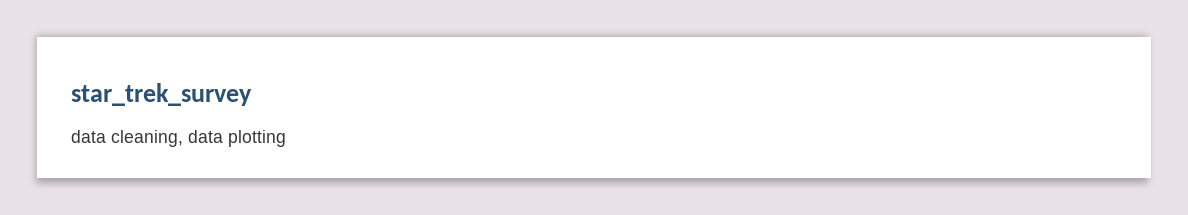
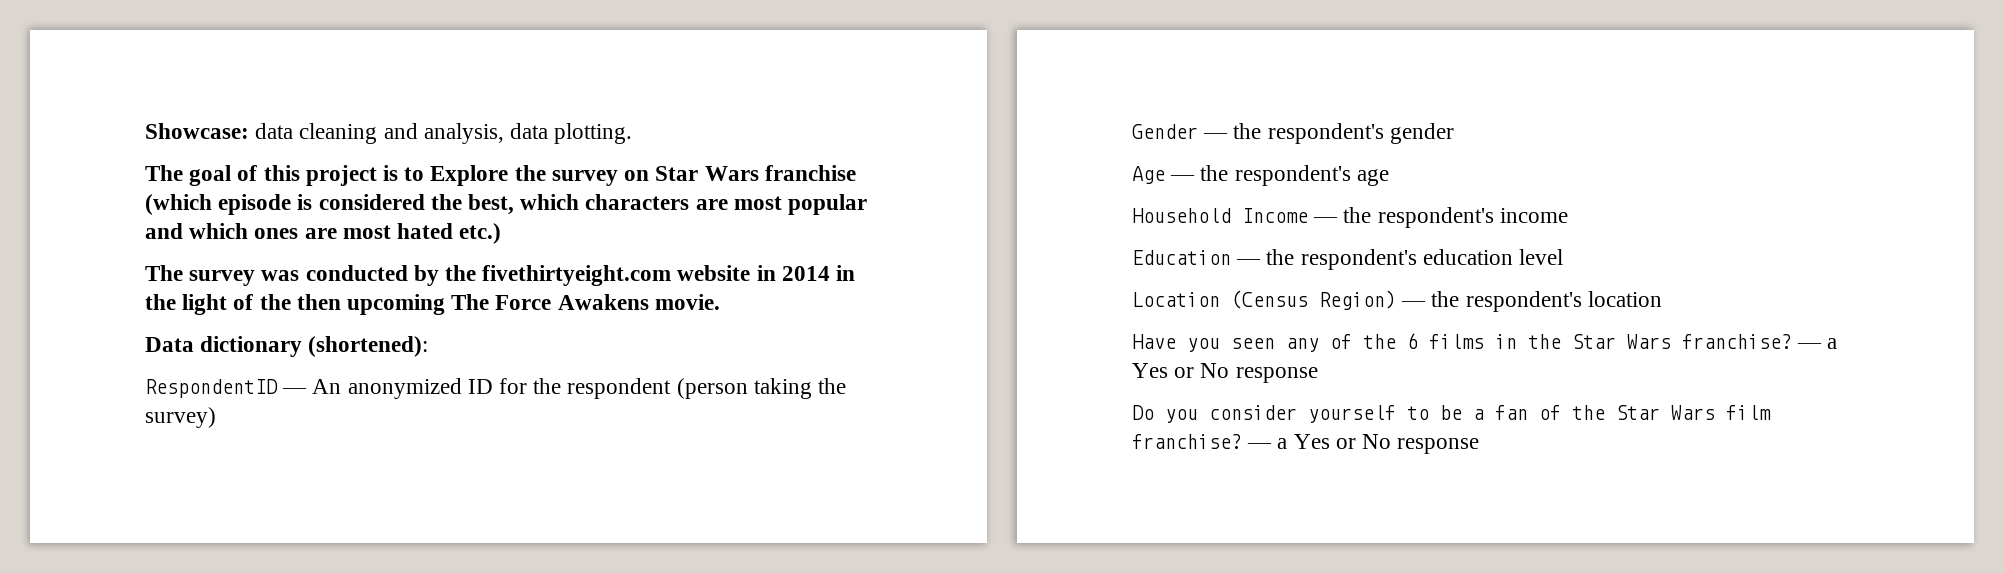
[71,83,252,106] [71,130,286,147] star_trek_survey // data cleaning, data plotting -> [145,123,633,144] [145,165,856,186] [145,194,868,215] [145,223,502,244] [145,265,856,286] [145,294,720,315] [145,336,429,357] [145,378,847,399] [145,407,216,428] [1132,123,1454,144] [1132,165,1389,186] [1132,207,1568,228] [1132,249,1564,270] [1132,290,1662,312] [1132,333,1838,352] [1132,363,1318,383] [1132,405,1771,423] [1132,434,1480,454] Showcase: data cleaning and analysis, data plotting. // The goal of this project is to Explore the survey on Star Wars franchise (which episode is considered the best, which characters are most popular and which ones are most hated etc.) // The survey was conducted by the fivethirtyeight.com website in 2014 in the light of the then upcoming The Force Awakens movie. // Data dictionary (shortened): // RespondentID — An anonymized ID for the respondent (person taking the survey) // Gender — the respondent's gender // Age — the respondent's age // Household Income — the respondent's income // Education — the respondent's education level // Location (Census Region) — the respondent's location // Have you seen any of the 6 films in the Star Wars franchise? — a Yes or No response // Do you consider yourself to be a fan of the Star Wars film franchise? — a Yes or No response

